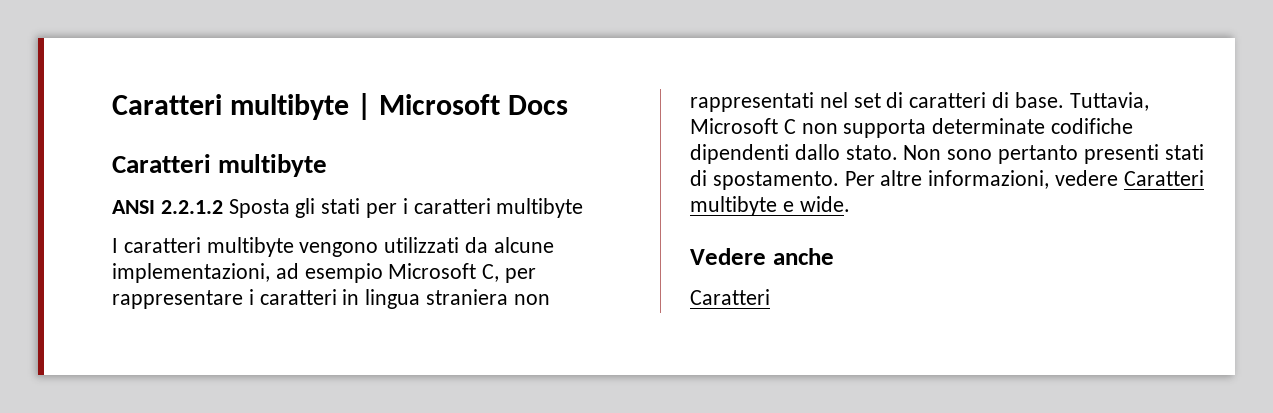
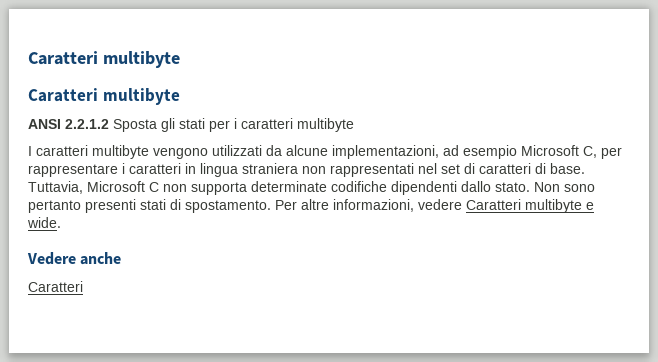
[112,93,568,120] Caratteri multibyte | Microsoft Docs -> [28,51,180,68] Caratteri multibyte

